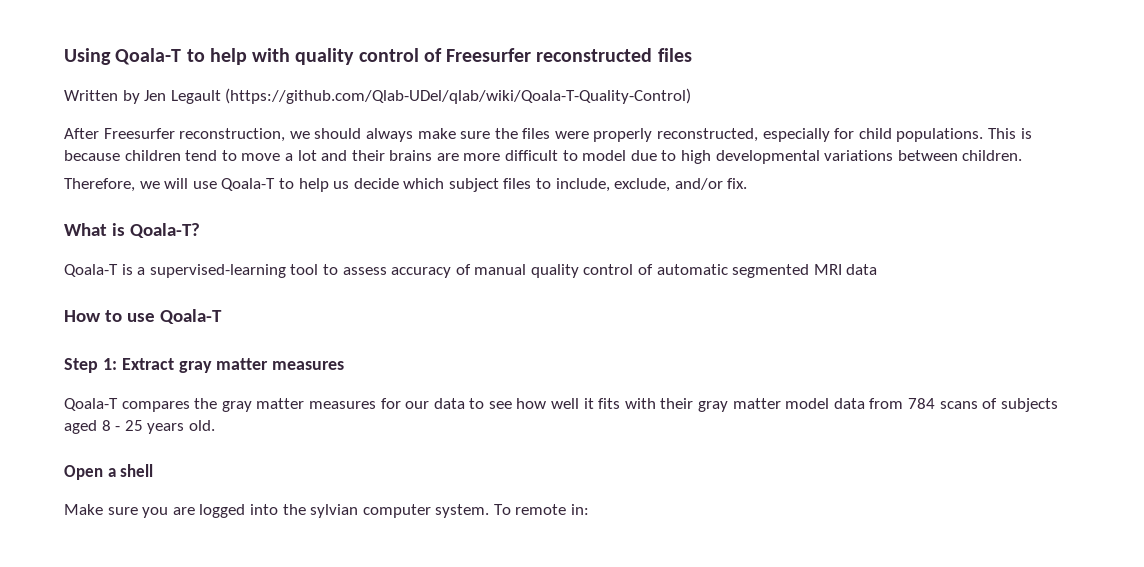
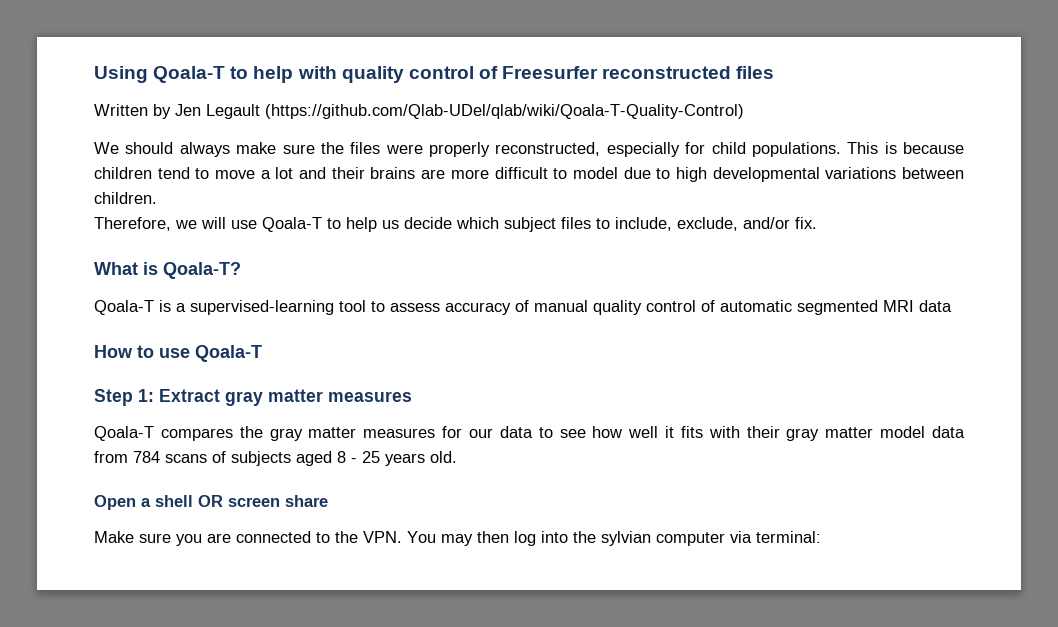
[64,128,310,142] After Freesurfer reconstruction, we -> [94,142,119,154] We
(154, 470) none -> [198,495,328,507] OR screen share
[199,504,590,518] logged into the sylvian computer system. To remote in: -> [236,531,821,546] connected to the VPN. You may then log into the sylvian computer via terminal:

